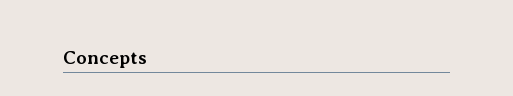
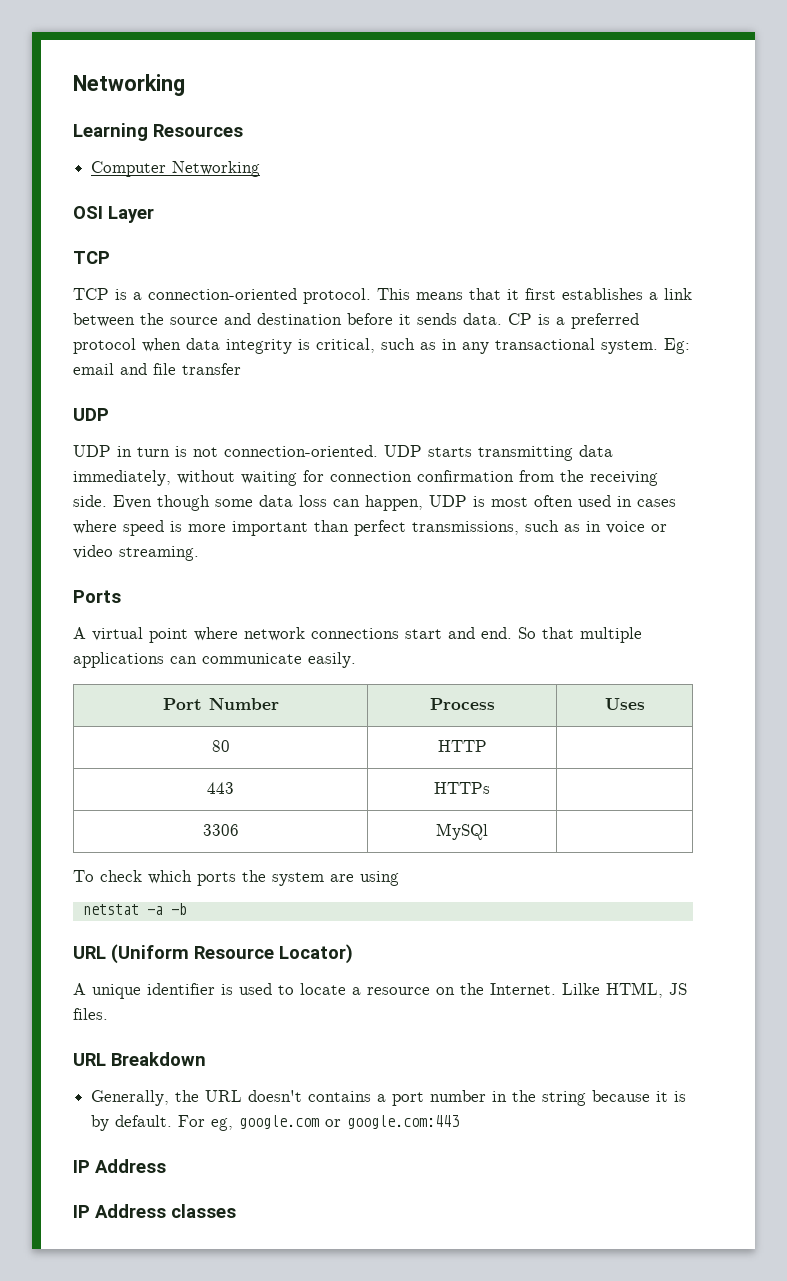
[63,51,147,68] Concepts -> [73,74,185,96] [73,123,243,141] [91,161,261,177] [73,206,154,223] [73,251,110,264] [73,288,692,304] [73,313,639,329] [73,338,690,354] [73,363,241,375] [73,408,109,421] [73,445,613,461] [73,470,658,486] [73,495,676,511] [73,520,667,536] [73,545,199,561] [73,590,121,603] [73,627,642,643] [73,652,356,668] [162,698,279,710] [429,698,495,710] [604,698,645,710] [211,740,230,752] [437,740,487,752] [207,782,234,794] [434,782,490,794] [202,824,239,836] [436,823,488,840] [73,870,399,886] [82,903,187,915] [73,944,353,964] [73,982,687,999] [73,1008,108,1020] [73,1052,206,1066] [91,1090,687,1106] [91,1115,460,1131] [73,1159,166,1173] [73,1204,236,1218] Networking // Learning Resources // Computer Networking // OSI Layer // TCP // TCP is a connection-oriented protocol. This means that it first establishes a link between the source and destination before it sends data. CP is a preferred protocol when data integrity is critical, such as in any transactional system. Eg: email and file transfer // UDP // UDP in turn is not connection-oriented. UDP starts transmitting data immediately, without waiting for connection confirmation from the receiving side. Even though some data loss can happen, UDP is most often used in cases where speed is more important than perfect transmissions, such as in voice or video streaming. // Ports // A virtual point where network connections start and end. So that multiple applications can communicate easily. // Port Number | Process | Uses // 80 | HTTP | // 443 | HTTPs | // 3306 | MySQl | // To check which ports the system are using // netstat -a -b // URL (Uniform Resource Locator) // A unique identifier is used to locate a resource on the Internet. Lilke HTML, JS files. // URL Breakdown // Generally, the URL doesn't contains a port number in the string because it is by default. For eg, google.com or google.com:443 // IP Address // IP Address classes

